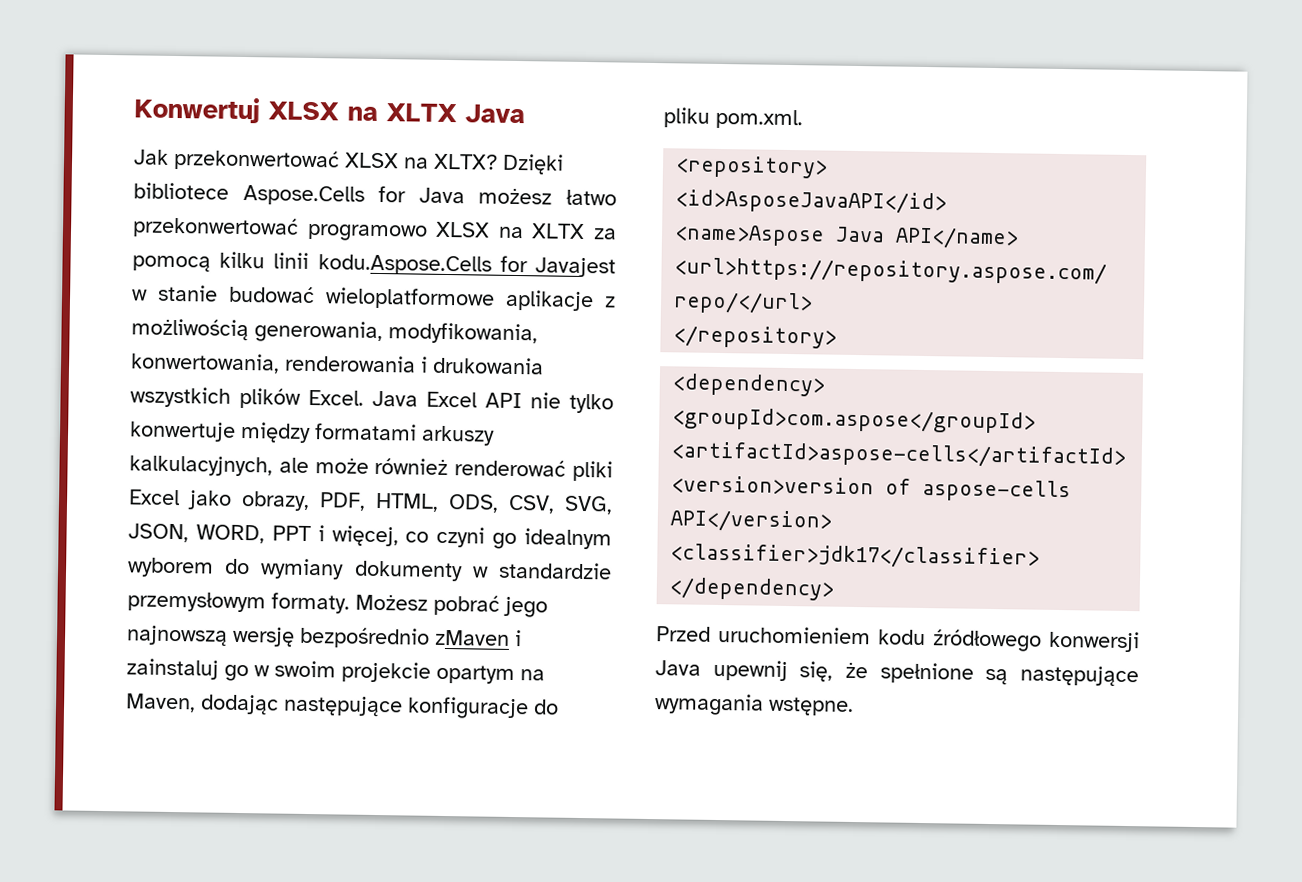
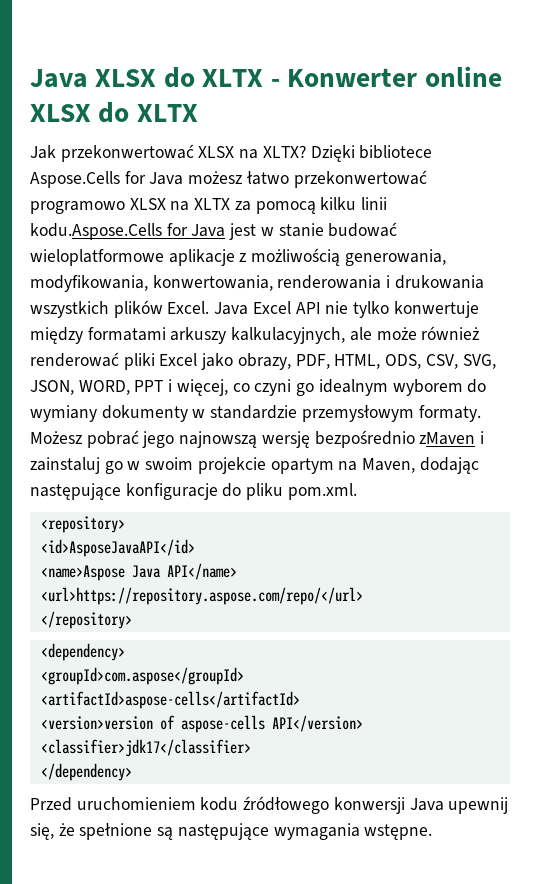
[134,96,525,124] Konwertuj XLSX na XLTX Java -> [30,66,502,88] [30,102,198,123] Java XLSX do XLTX - Konwerter online XLSX do XLTX
[535,257,616,278] Javajest -> [191,223,257,240] Java jest

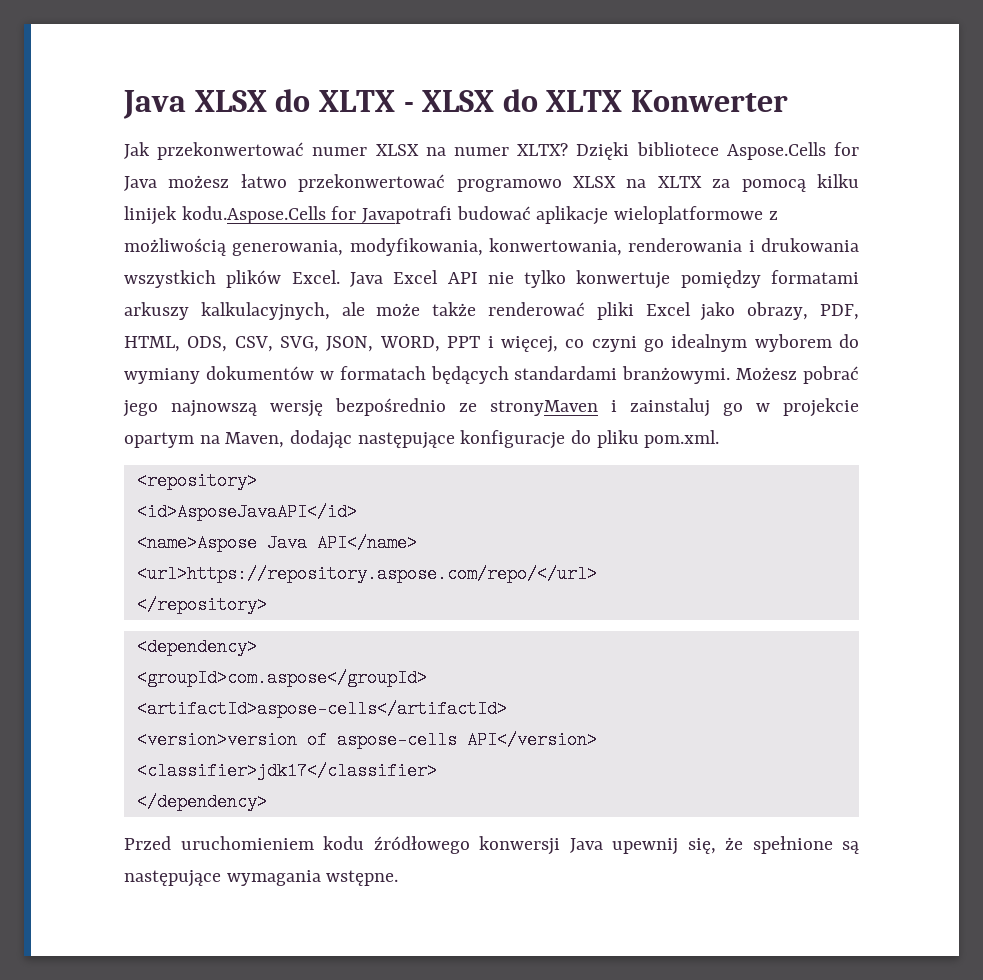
[287,66,502,87] [30,102,198,123] Konwerter online XLSX do XLTX -> [422,89,789,112] XLSX do XLTX Konwerter
[198,146,259,159] XLSX na -> [312,144,509,156] numer XLSX na numer
[361,197,388,210] linii -> [124,206,177,225] linijek
[191,222,398,240] [30,249,235,266] Java jest w stanie budować wieloplatformowe aplikacje -> [362,206,764,225] Javapotrafi budować aplikacje wieloplatformowe
[30,327,83,344] między -> [680,270,761,288] pomiędzy
[421,326,480,340] również -> [432,302,477,316] także
[101,405,481,422] dokumenty w standardzie przemysłowym formaty. -> [205,366,731,384] dokumentów w formatach będących standardami branżowymi.
[419,432,476,445] zMaven -> [459,400,598,416] ze stronyMaven
[145,457,194,470] swoim -> (770, 407) none

